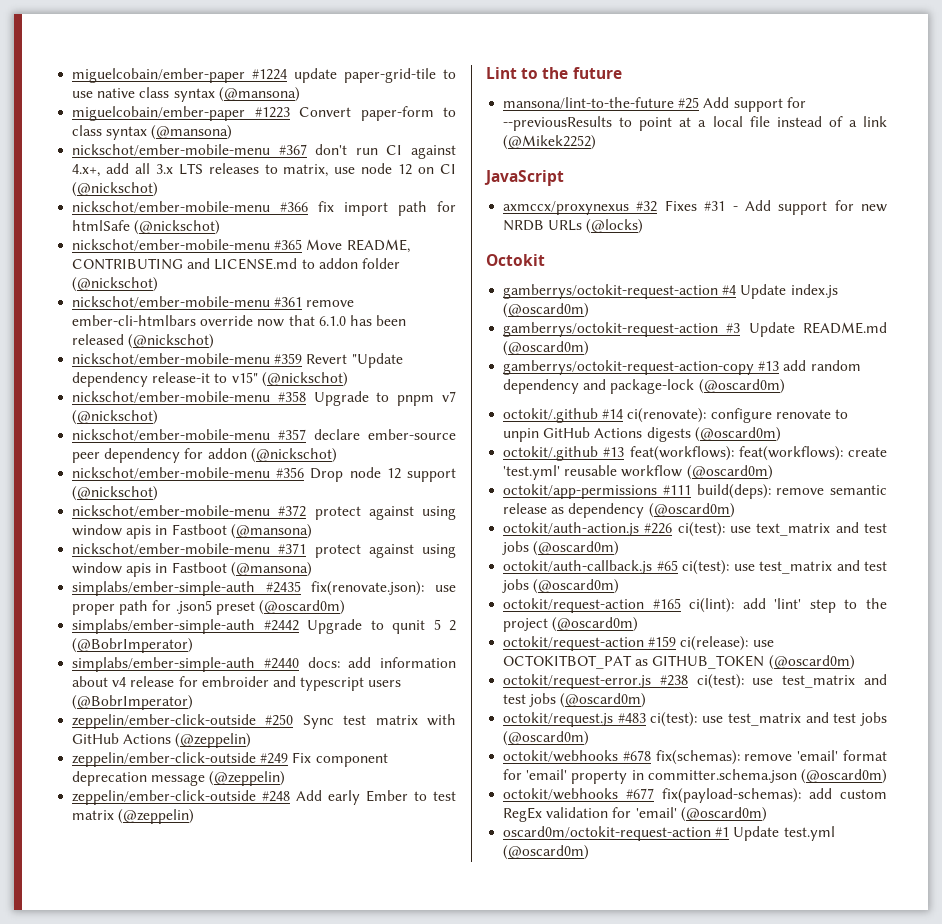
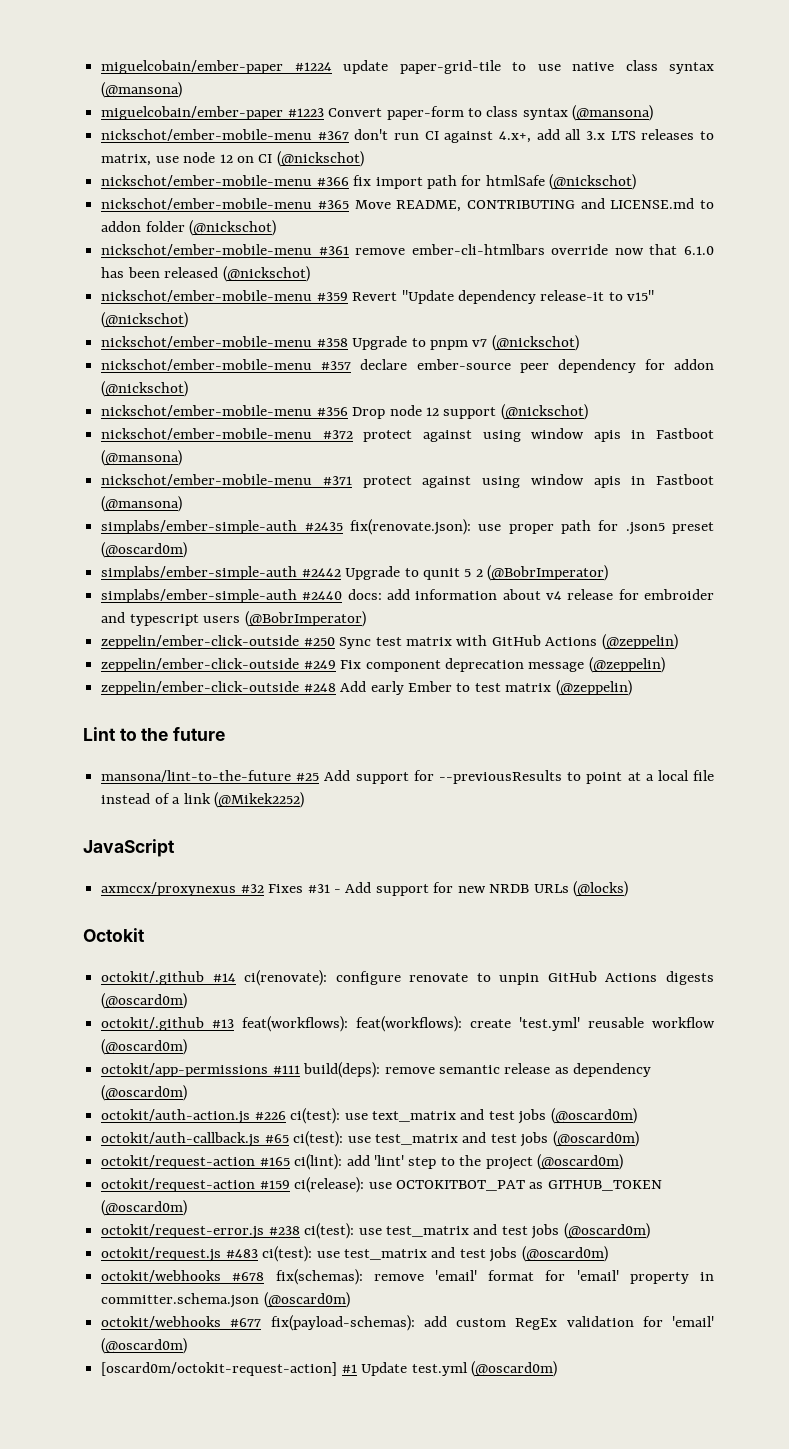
[503,284,838,299] [503,303,590,318] [503,322,887,337] [503,341,590,356] [503,360,861,375] [503,379,785,394] // gamberrys/octokit-request-action #4 Update index.js (@oscard0m) // gamberrys/octokit-request-action #3 Update README.md (@oscard0m) // gamberrys/octokit-request-action-copy #13 add random dependency and package-lock (@oscard0m) -> (145, 935) none
[503,826,712,841] oscard0m/octokit-request-action -> [101,1362,338,1376] [oscard0m/octokit-request-action]

